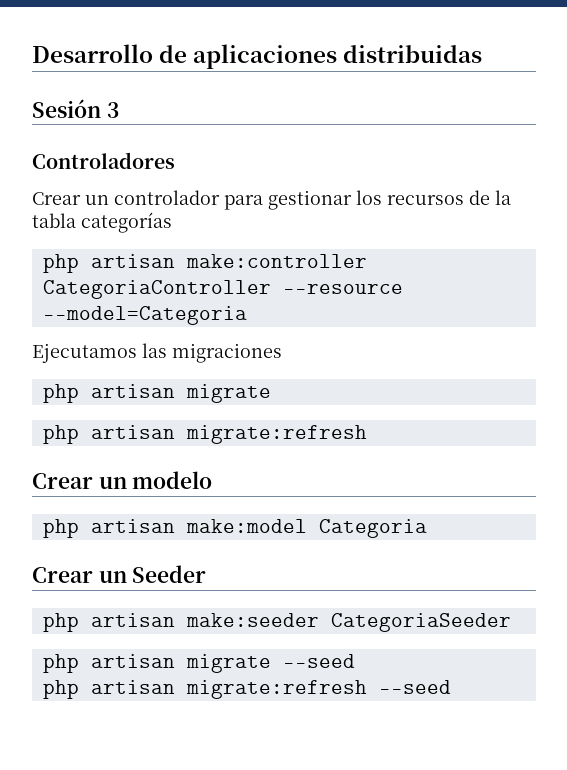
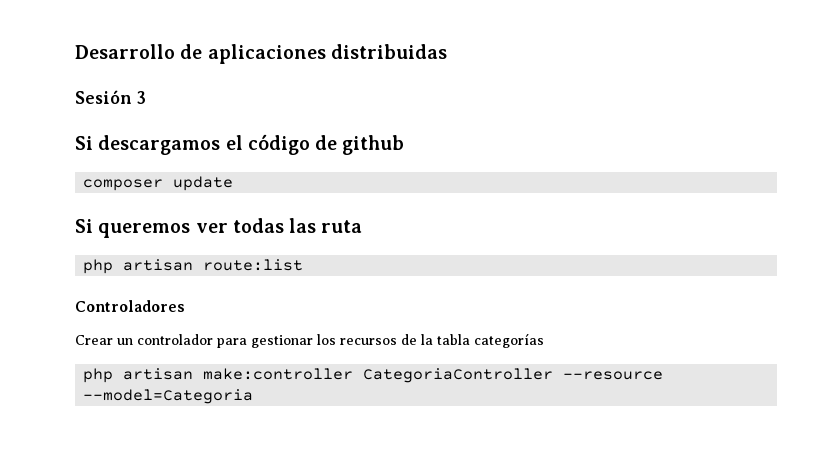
(119, 110) none -> [75,134,405,155] [83,176,234,191] [75,218,363,238] [83,259,304,274] // Si descargamos el código de github // composer update // Si queremos ver todas las ruta // php artisan route:list
[32,343,282,363] [42,384,271,403] [42,425,367,444] [32,471,213,489] [42,519,427,538] [32,565,207,583] [42,613,511,632] [42,654,355,673] [42,680,451,699] // Ejecutamos las migraciones // php artisan migrate // php artisan migrate:refresh // Crear un modelo // php artisan make:model Categoria // Crear un Seeder // php artisan make:seeder CategoriaSeeder // php artisan migrate --seed // php artisan migrate:refresh --seed -> (254, 396) none

